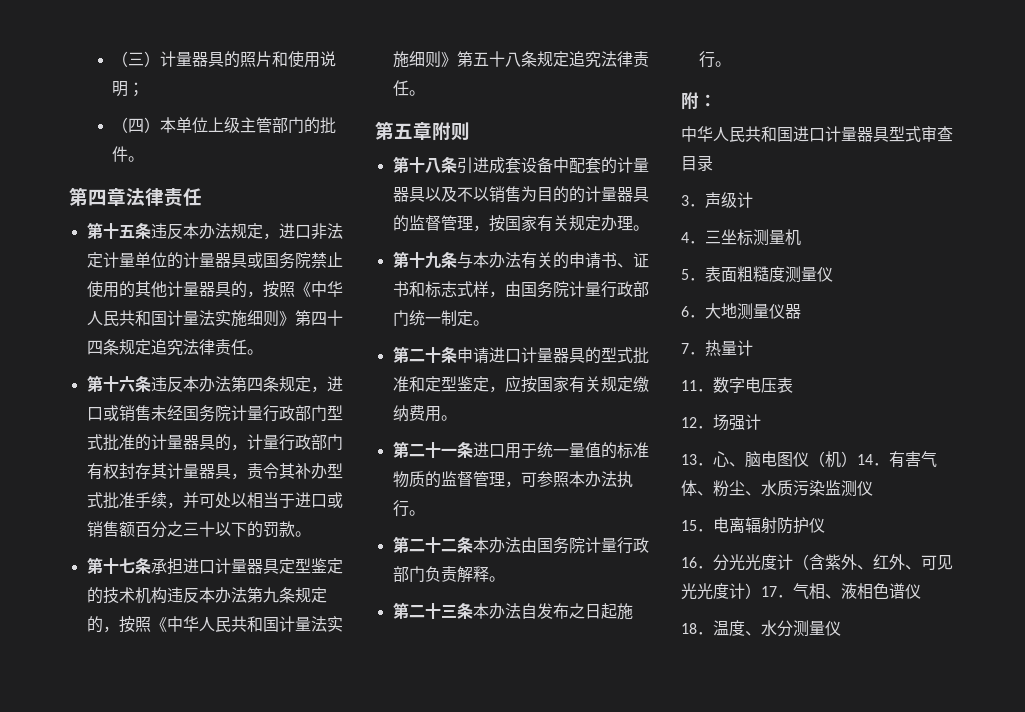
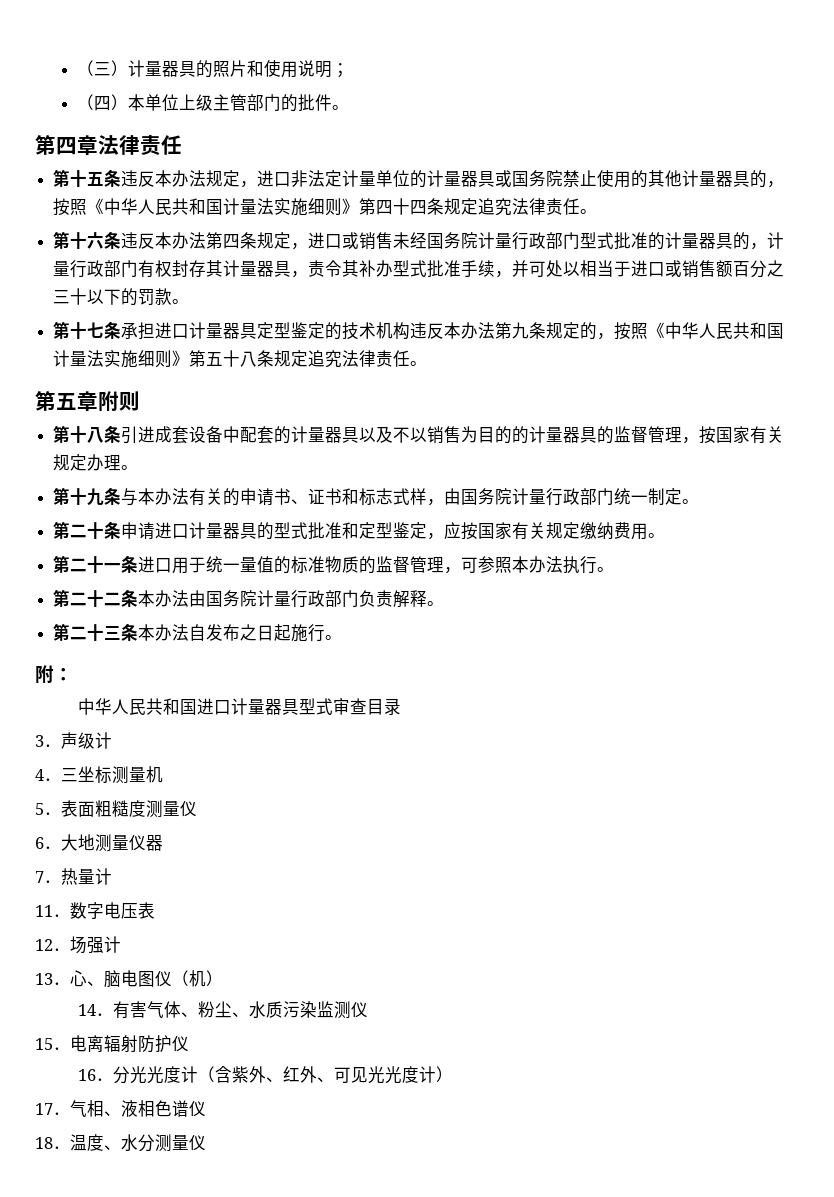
(857, 459) none -> (223, 978) //
(761, 591) none -> (453, 1074) //

